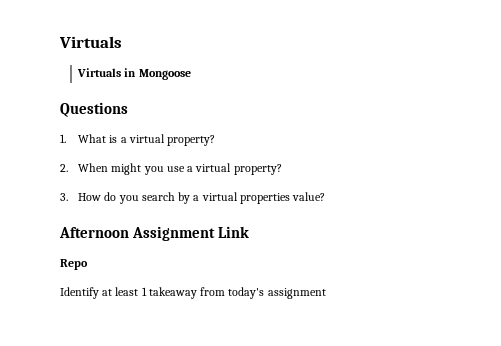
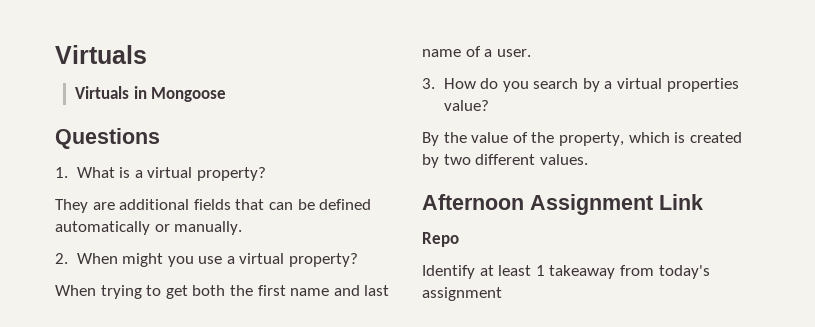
(216, 140) none -> [55,199,372,213] [55,221,243,235] // They are additional fields that can be defined automatically or manually.
(282, 169) none -> [55,285,390,299] [422,46,531,57] // When trying to get both the first name and last name of a user.
(326, 196) none -> [422,132,742,146] [422,154,588,168] // By the value of the property, which is created by two different values.

